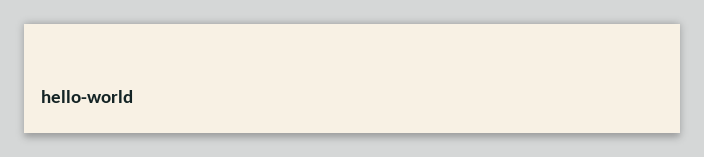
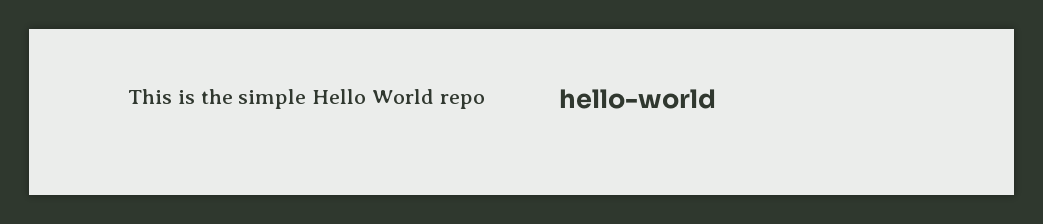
(41, 96) none -> [128,89,485,109] This is the simple Hello World repo //

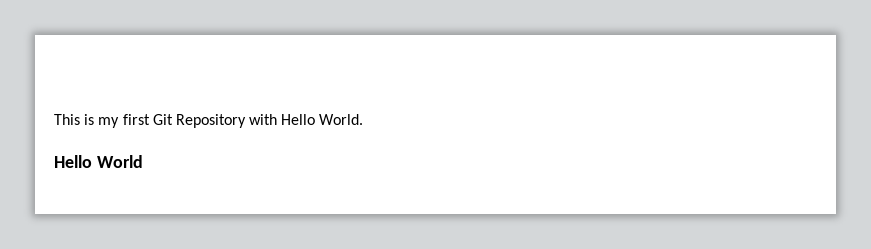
[200,89,485,109] [559,89,716,109] the simple Hello World repo // hello-world -> [98,114,364,128] [54,155,143,168] my first Git Repository with Hello World. // Hello World

